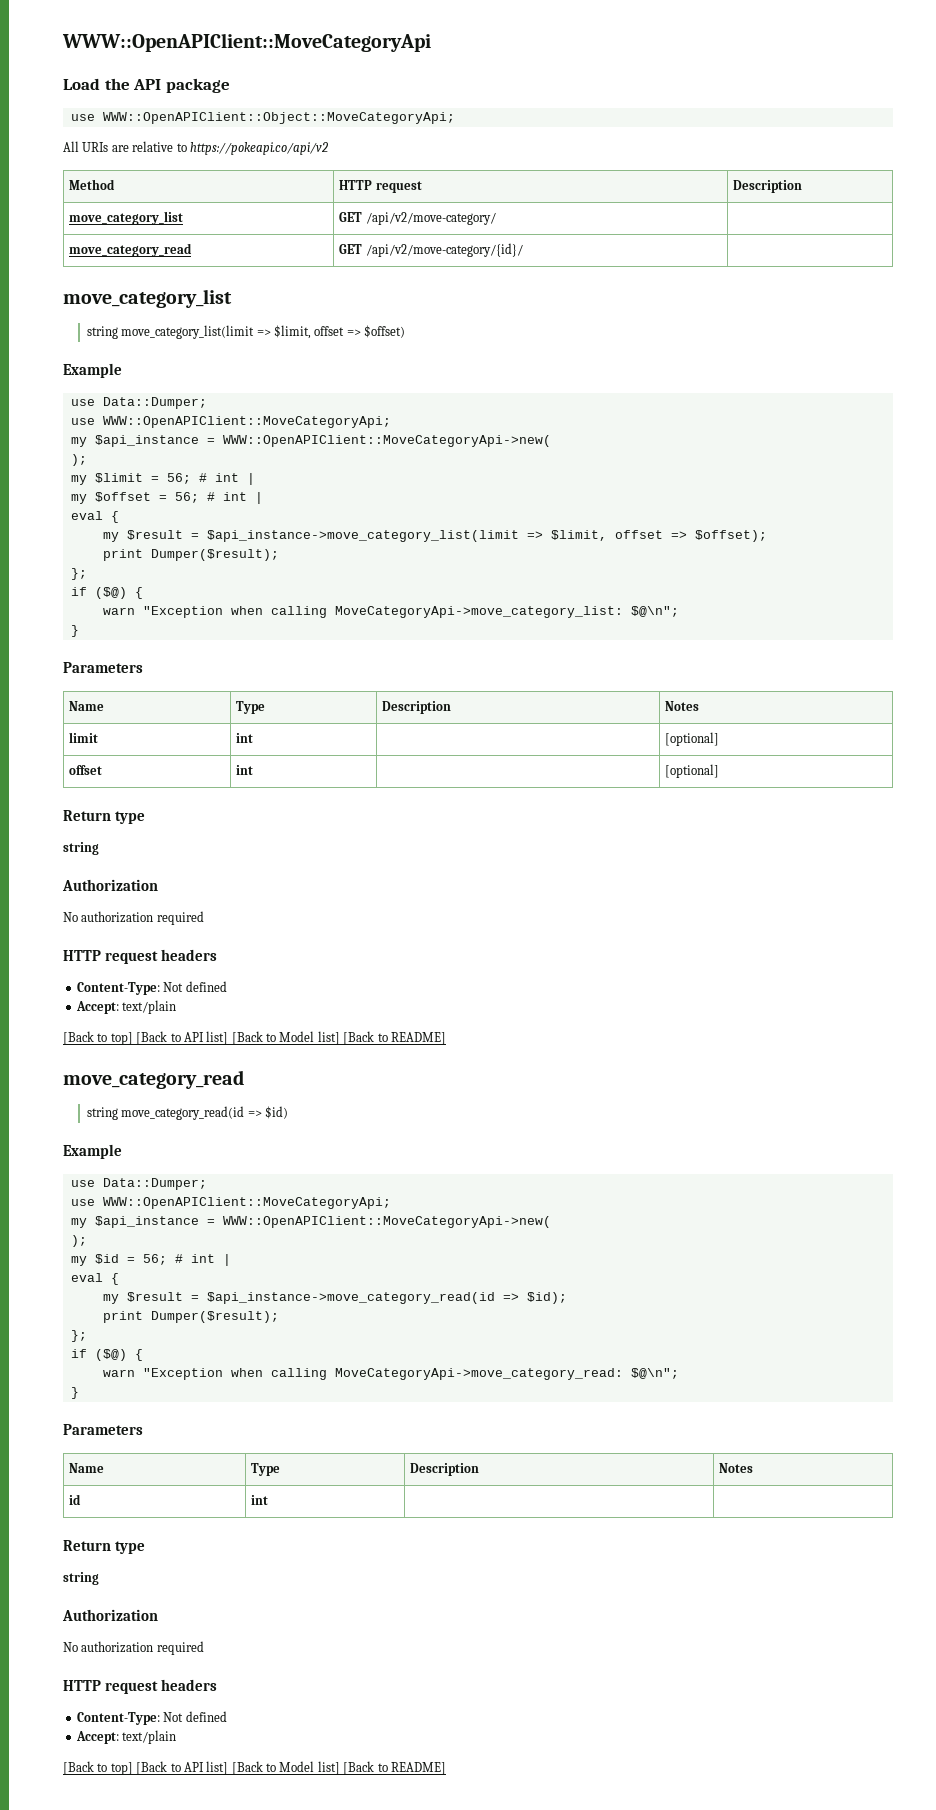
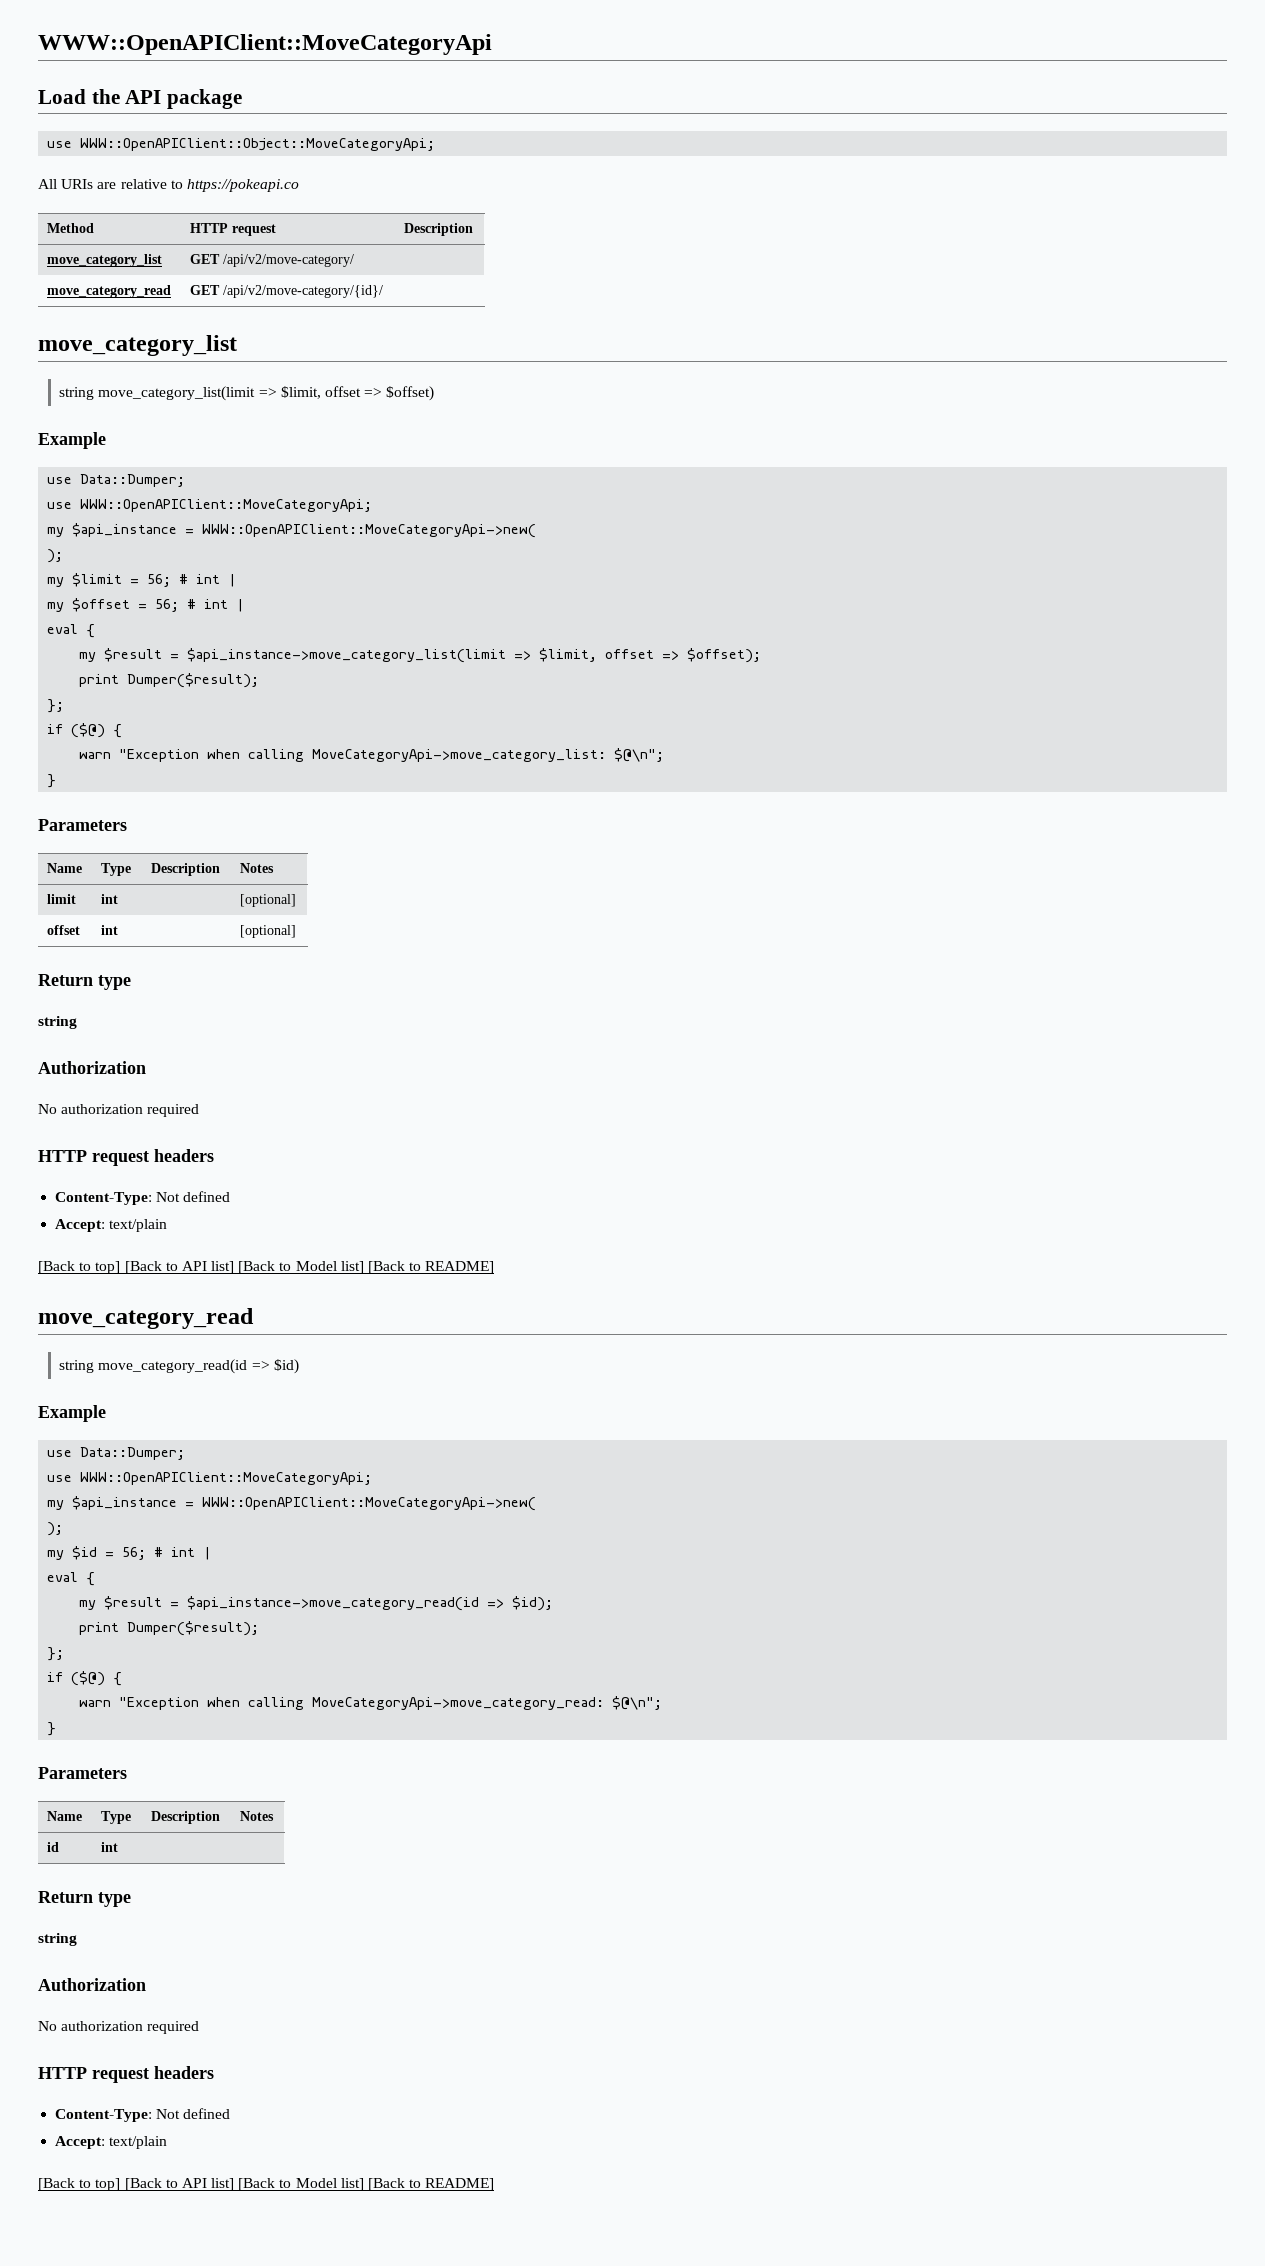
[189,142,328,155] https://pokeapi.co/api/v2 -> [186,179,299,192] https://pokeapi.co

